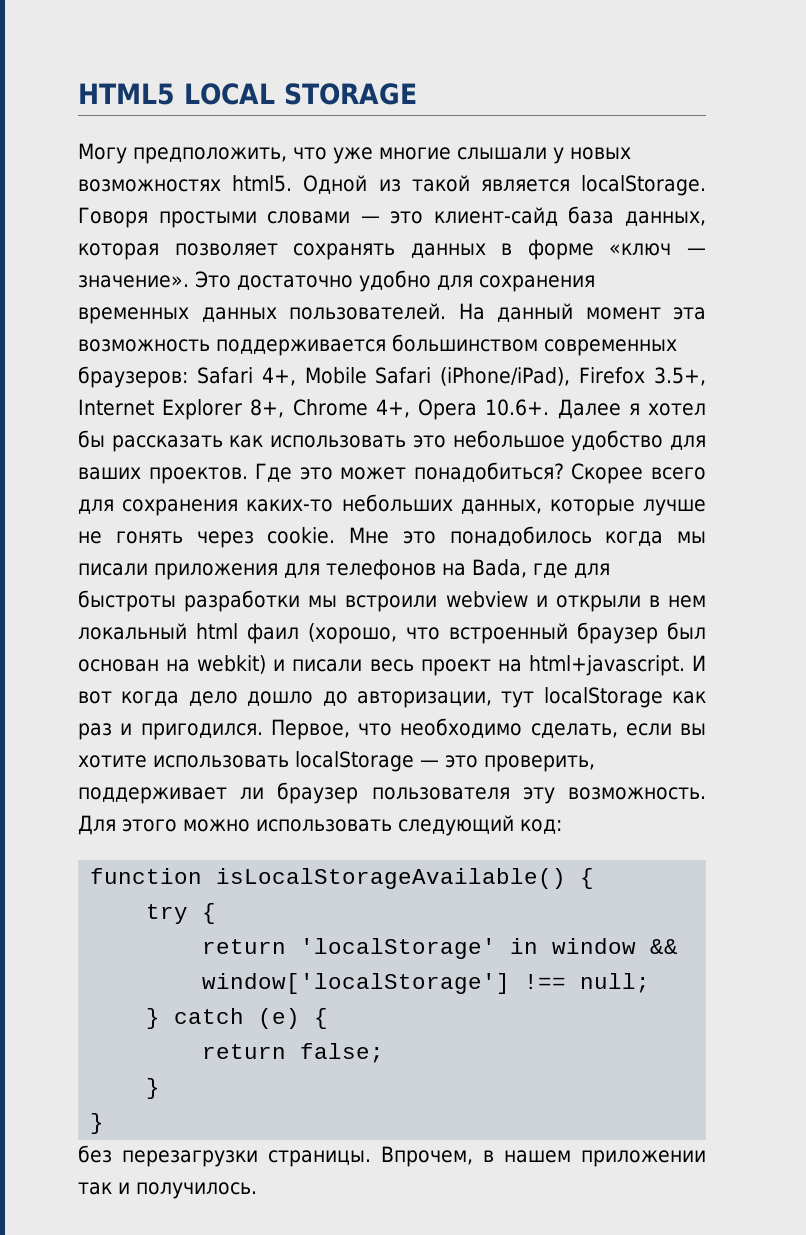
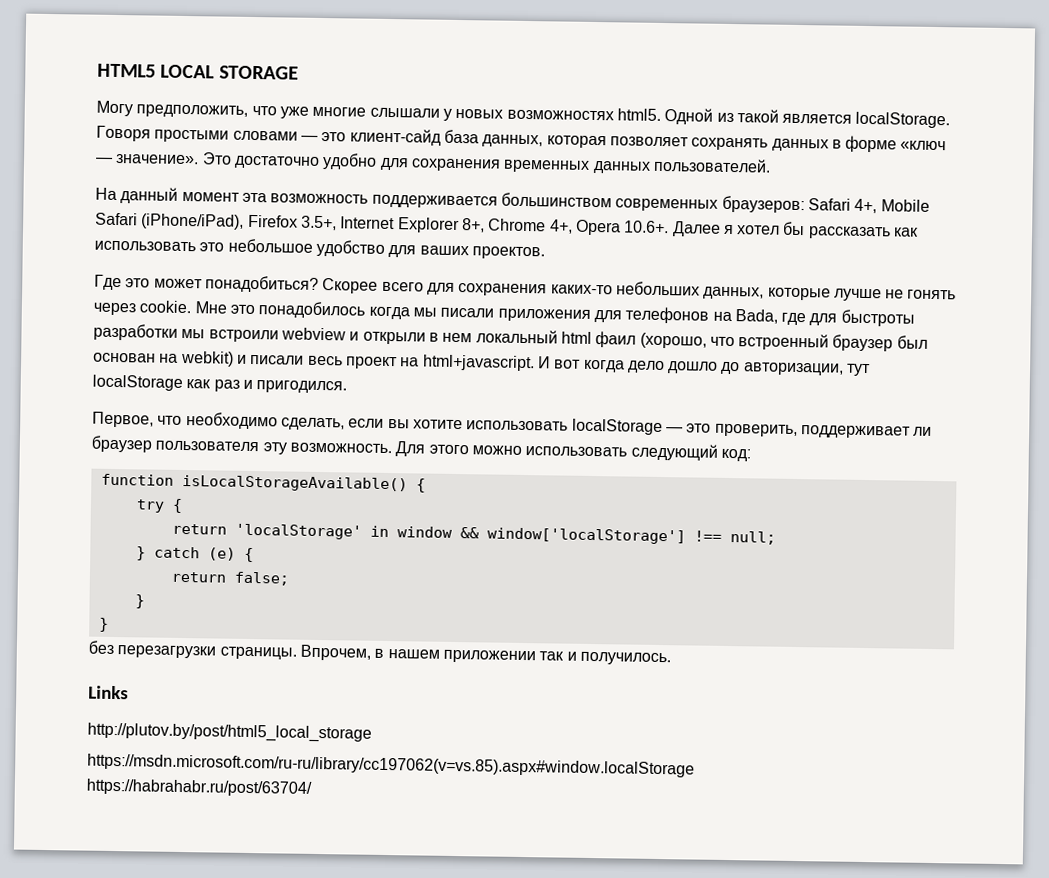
(446, 311) none -> (771, 165) //
(248, 475) none -> (545, 253) //
(263, 731) none -> (348, 387) //
(257, 1190) none -> [88,685,129,700] [87,722,372,743] [87,753,695,778] [86,778,312,797] // Links // http://plutov.by/post/html5_local_storage // https://msdn.microsoft.com/ru-ru/library/cc197062(v=vs.85).aspx#window.localStorage // https://habrahabr.ru/post/63704/

